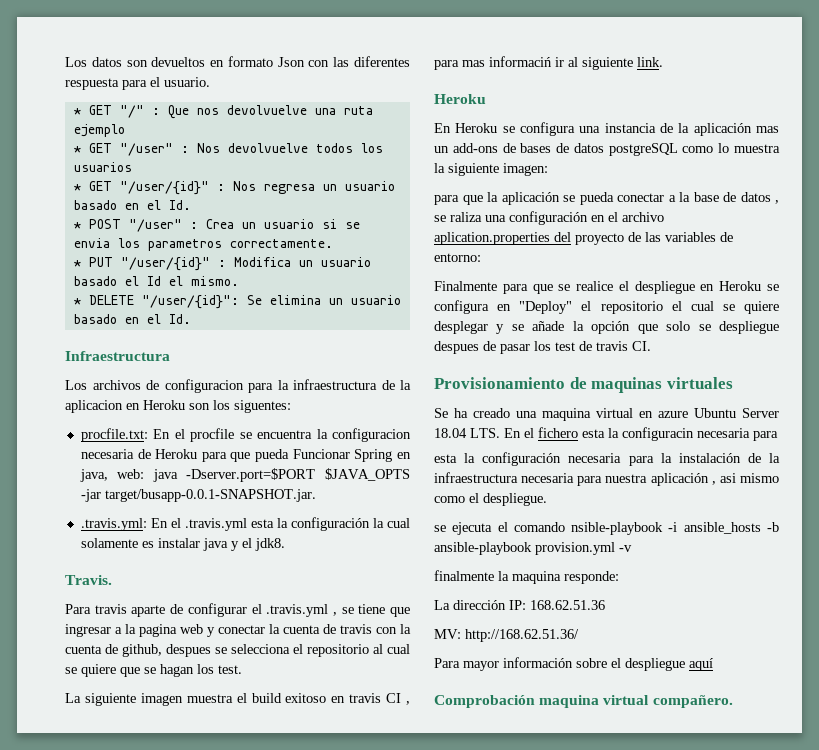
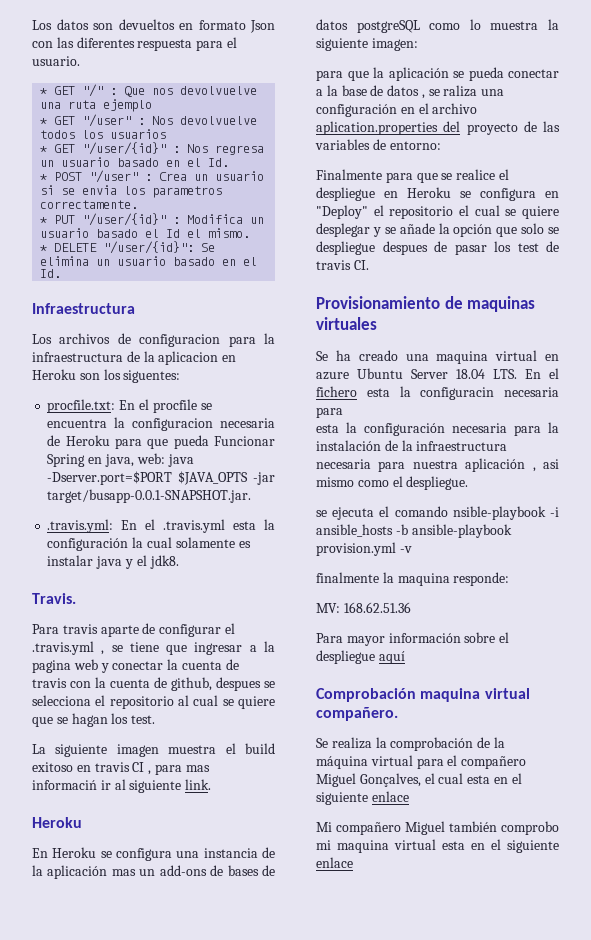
[434,600,526,610] La dirección IP: -> [316,603,340,613] MV:
[434,629,579,642] // MV: http://168.62.51.36/ -> (411, 607) none
(733, 701) none -> [316,737,505,751] [316,755,527,769] [316,773,522,787] [316,791,409,805] [316,821,559,835] [316,839,559,853] [316,857,353,868] // Se realiza la comprobación de la máquina virtual para el compañero Miguel Gonçalves, el cual esta en el siguiente enlace // Mi compañero Miguel también comprobo mi maquina virtual esta en el siguiente enlace

